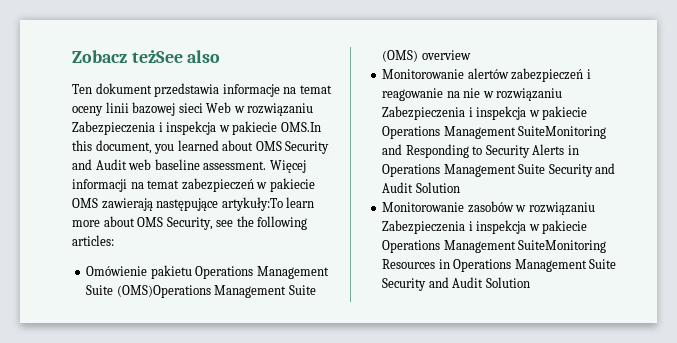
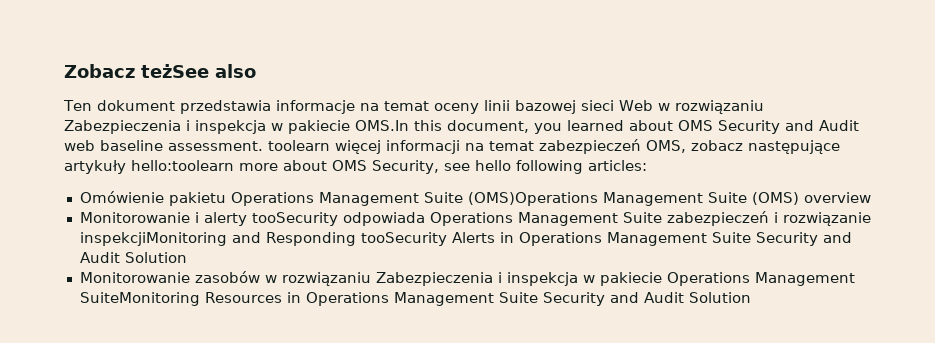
[269,160,306,173] Więcej -> [268,140,381,154] toolearn więcej
[256,178,315,192] [72,197,315,211] w pakiecie OMS zawierają następujące artykuły:To learn -> [646,140,840,154] [64,160,234,174] OMS, zobacz następujące artykuły hello:toolearn
[236,216,254,227] the -> [475,160,511,171] hello
[467,68,591,82] [382,88,563,101] [382,106,588,120] [382,126,607,139] [382,144,530,158] alertów zabezpieczeń i reagowanie na nie w rozwiązaniu Zabezpieczenia i inspekcja w pakiecie Operations Management SuiteMonitoring and Responding to Security -> [194,211,871,226] [79,232,447,246] i alerty tooSecurity odpowiada Operations Management Suite zabezpieczeń i rozwiązanie inspekcjiMonitoring and Responding tooSecurity

